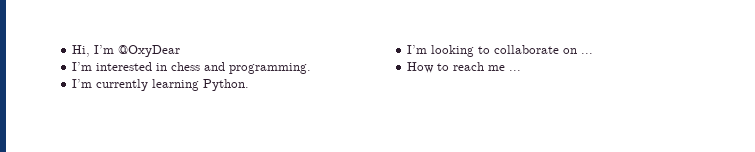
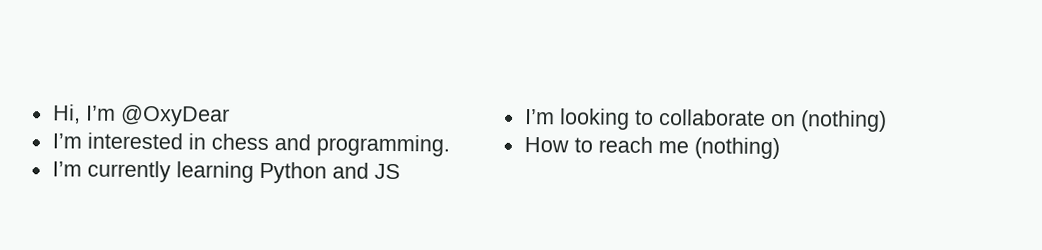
[203,79,250,91] Python. -> [258,161,400,184] Python and JS
[581,53,594,54] ... -> [799,110,887,132] (nothing)
[509,70,522,71] ... -> [693,137,780,160] (nothing)

